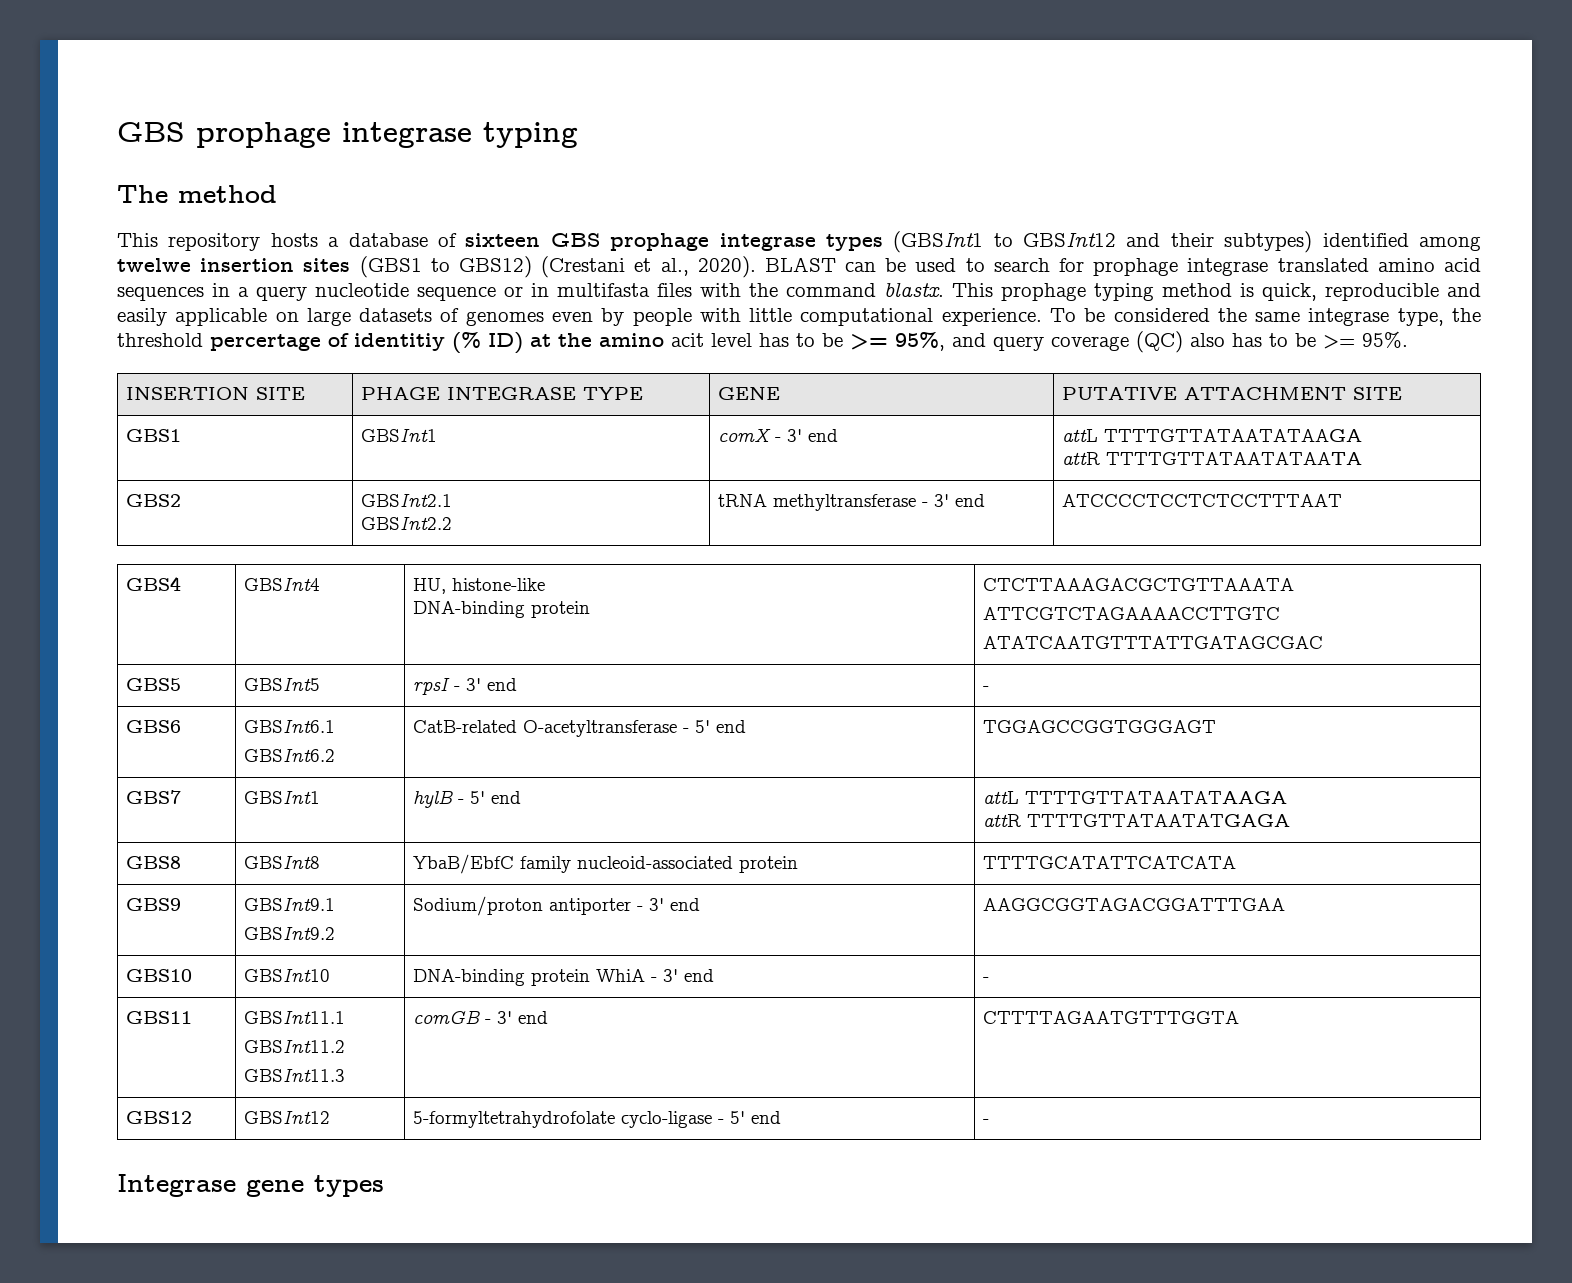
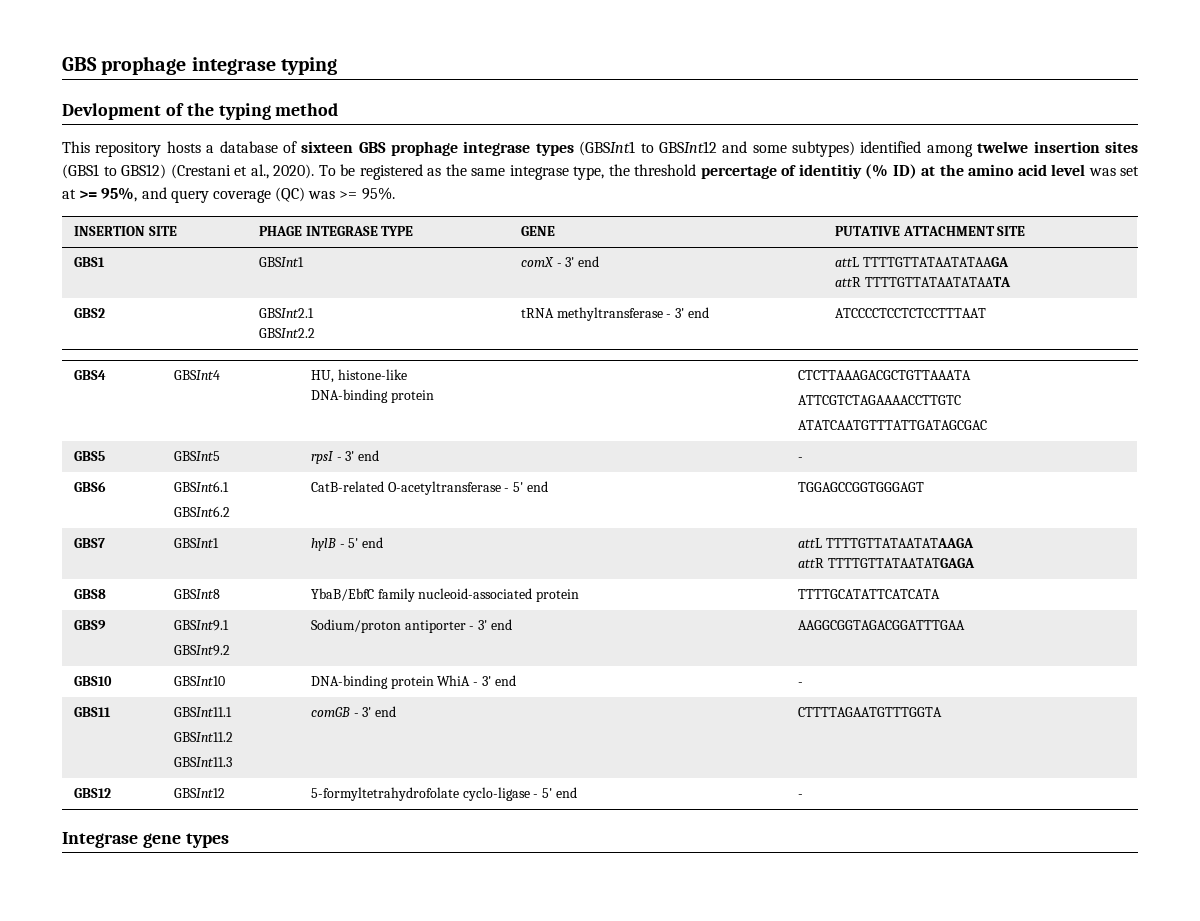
[117,185,168,203] The -> [62,103,271,120] Devlopment of the typing
[1170,233,1214,247] their -> [752,145,787,153] some
[764,257,1481,276] [117,282,1481,301] [117,308,1210,326] BLAST can be used to search for prophage integrase translated amino acid sequences in a query nucleotide sequence or in multifasta files with the command blastx. This prophage typing method is quick, reproducible and easily applicable on large datasets of genomes even by people with little computational experience. To be considered -> [318,164,441,180] To be registered as
[671,333,843,347] acit level has to be -> [1017,164,1139,176] [62,189,76,199] acid level was set at
[1190,333,1316,347] also has to be -> [308,191,336,199] was

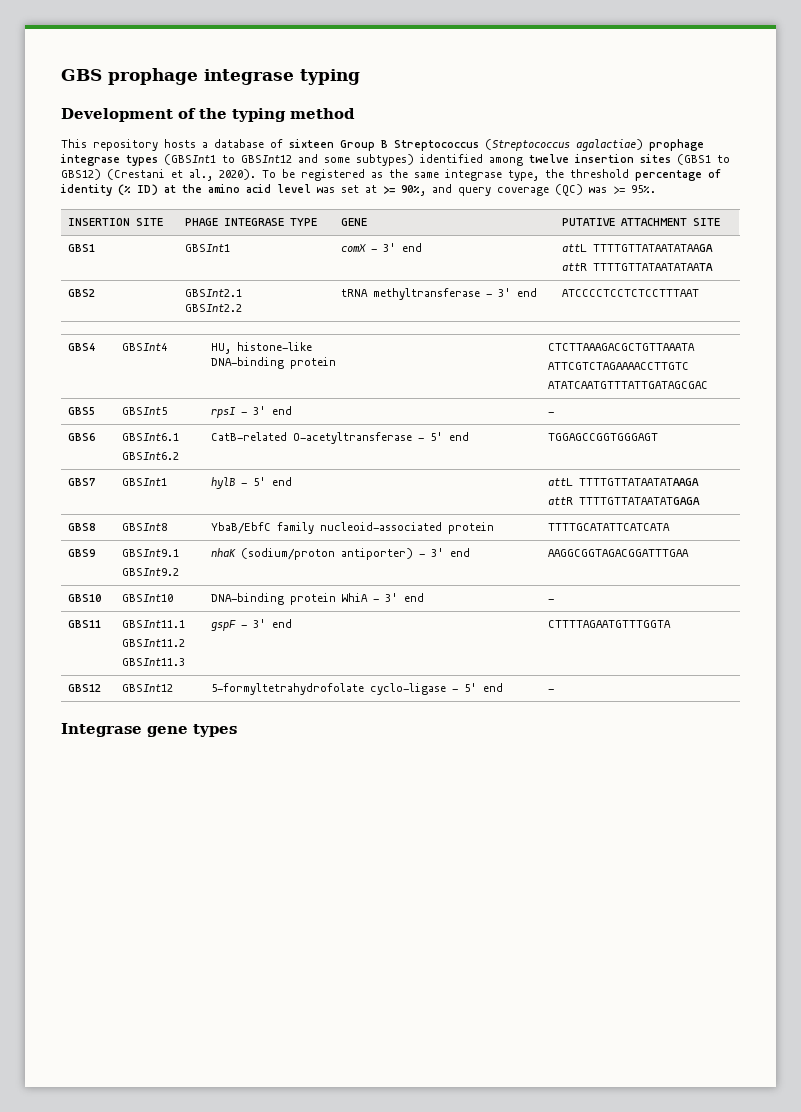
[62,103,161,120] Devlopment -> [61,108,173,122] Development
[358,142,386,153] GBS -> [340,139,643,151] Group B Streptococcus (Streptococcus agalactiae)
[977,141,1029,153] twelwe -> [529,154,569,163] twelve
[700,164,862,179] percertage of identitiy -> [635,169,721,181] [61,184,112,196] percentage of identity
[101,187,138,202] 95%, -> [401,185,426,196] 90%,
[310,619,466,633] Sodium/proton antiporter -> [211,548,414,560] nhaK (sodium/proton antiporter)
[310,707,350,717] comGB -> [211,620,237,631] gspF

